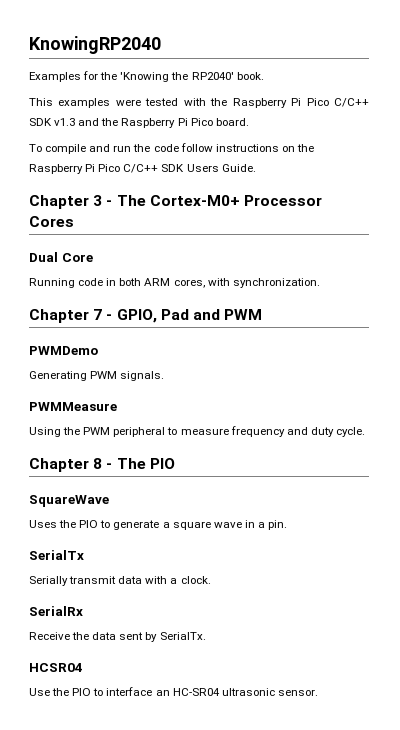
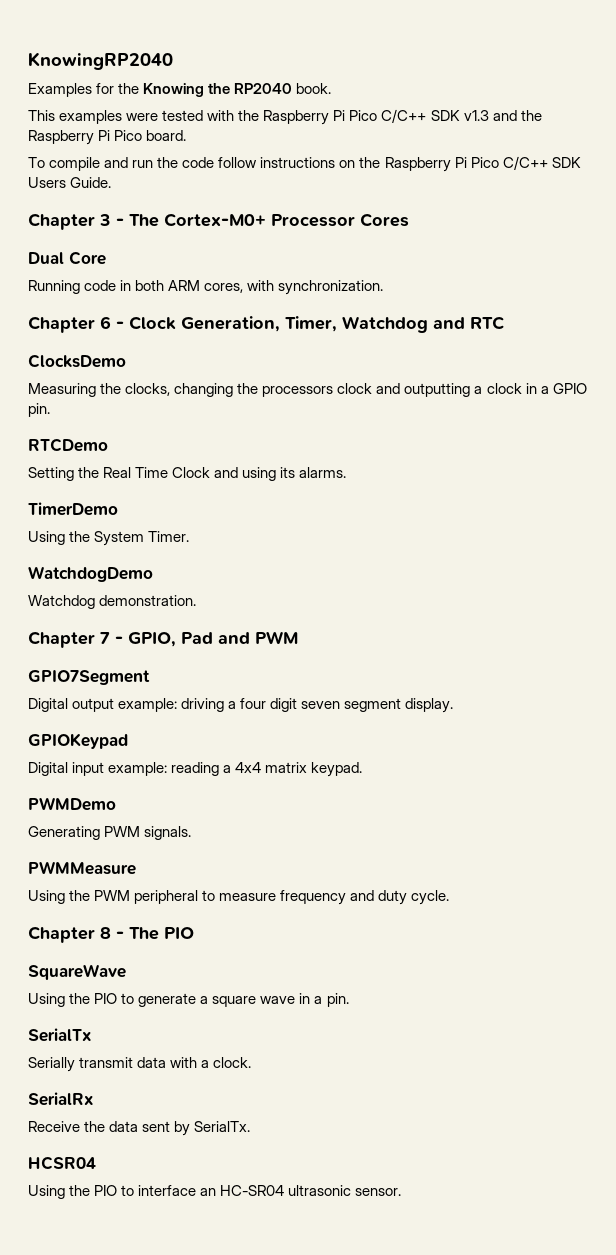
[120,72,234,82] 'Knowing the RP2040' -> [143,83,293,97] Knowing the RP2040
(320, 283) none -> [28,316,505,333] [28,354,126,368] [28,383,587,397] [28,403,50,417] [28,438,108,452] [28,467,347,481] [28,502,118,516] [28,531,190,546] [28,566,153,582] [28,595,197,609] // Chapter 6 - Clock Generation, Timer, Watchdog and RTC // ClocksDemo // Measuring the clocks, changing the processors clock and outputting a clock in a GPIO pin. // RTCDemo // Setting the Real Time Clock and using its alarms. // TimerDemo // Using the System Timer. // WatchdogDemo // Watchdog demonstration.
(263, 314) none -> [28,670,150,685] [28,698,454,713] [28,733,128,749] [28,762,363,777] // GPIO7Segment // Digital output example: driving a four digit seven segment display. // GPIOKeypad // Digital input example: reading a 4x4 matrix keypad.
[29,520,57,528] Uses -> [28,993,65,1007] Using
[29,688,50,696] Use -> [28,1185,65,1199] Using

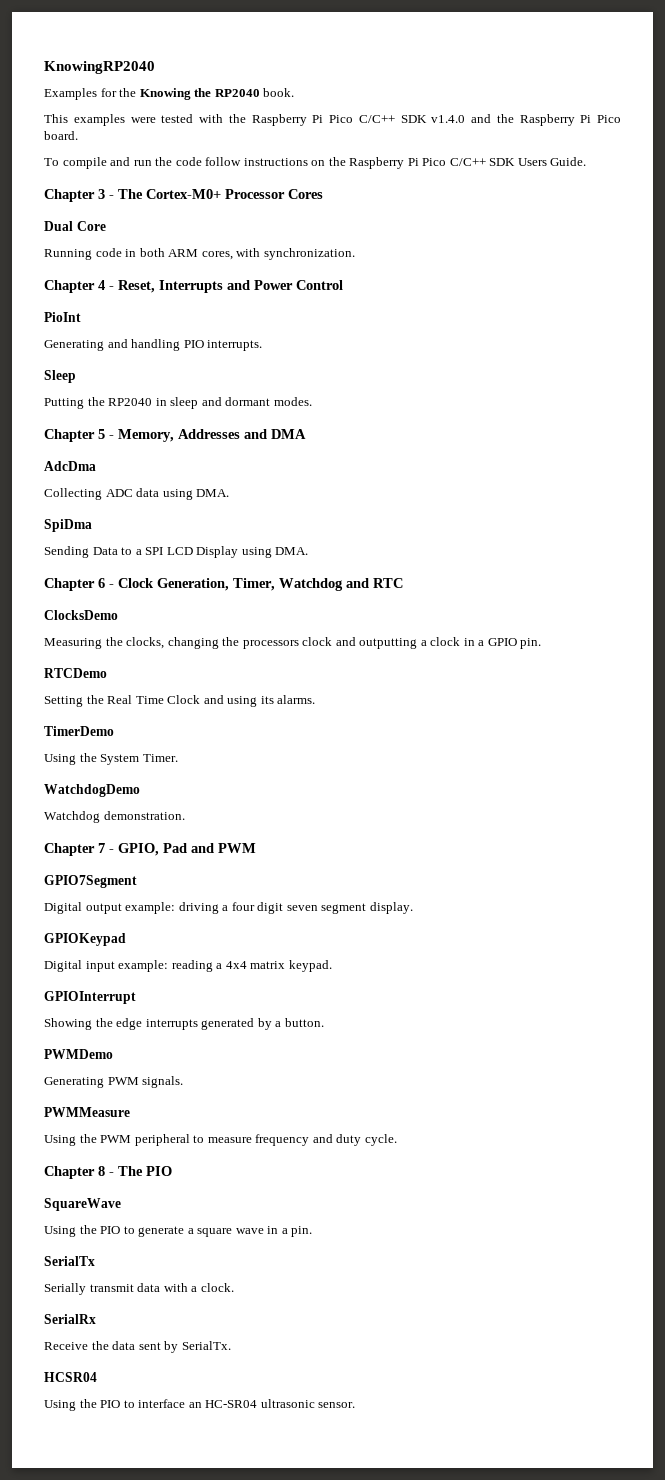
[463,110,489,121] v1.3 -> [431,115,466,123] v1.4.0
(384, 287) none -> [44,280,343,293] [44,312,81,322] [44,339,263,351] [44,370,76,383] [44,397,312,409] [44,429,306,442] [44,461,96,471] [44,488,230,500] [44,519,92,532] [44,546,309,558] // Chapter 4 - Reset, Interrupts and Power Control // PioInt // Generating and handling PIO interrupts. // Sleep // Putting the RP2040 in sleep and dormant modes. // Chapter 5 - Memory, Addresses and DMA // AdcDma // Collecting ADC data using DMA. // SpiDma // Sending Data to a SPI LCD Display using DMA.
(363, 769) none -> [44,991,136,1004] [44,1018,324,1030] // GPIOInterrupt // Showing the edge interrupts generated by a button.

